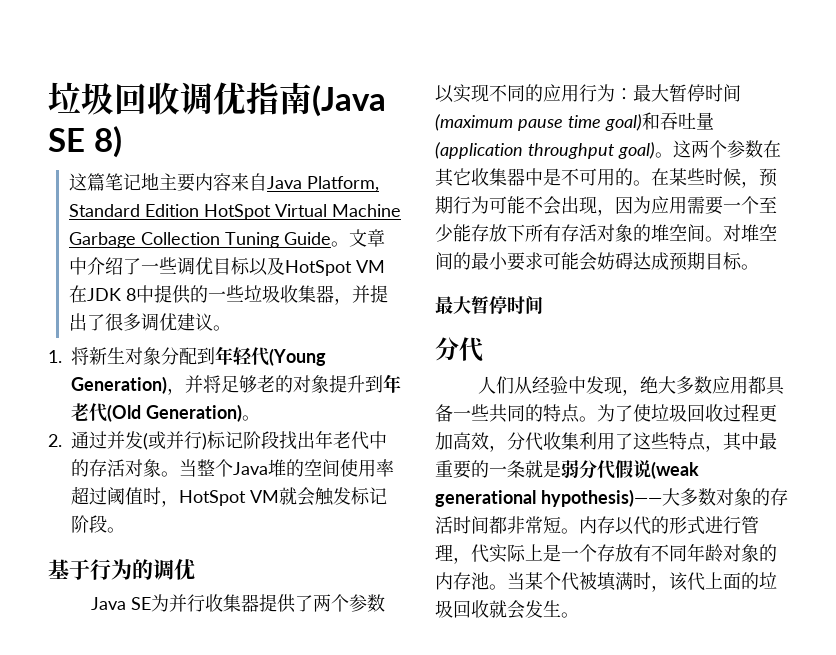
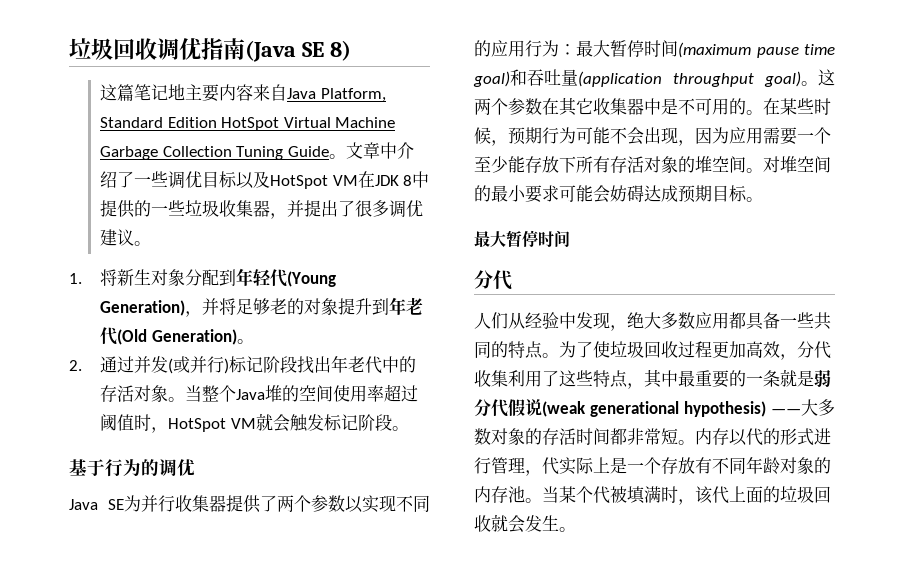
[541,489,662,507] hypothesis)—— -> [684,401,801,417] hypothesis) ——

